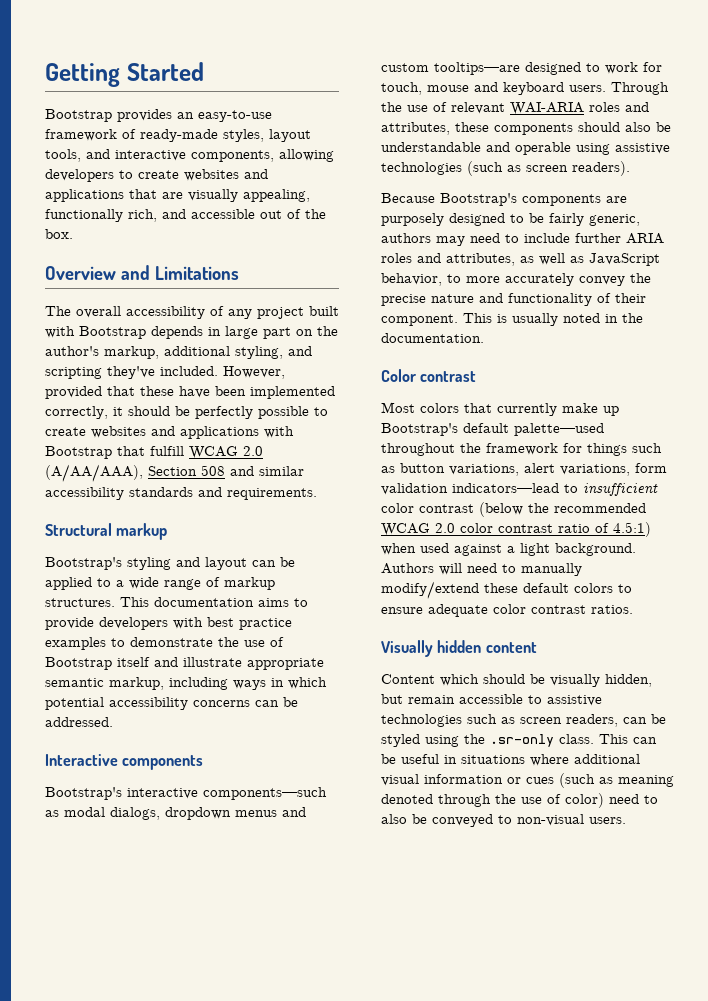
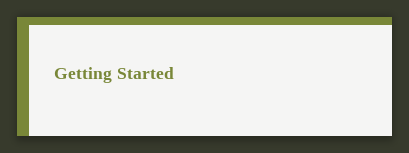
[45,109,272,122] [45,129,311,142] [45,149,334,162] [45,169,268,182] [45,189,310,202] [45,209,326,222] [45,229,73,239] [45,265,239,280] [45,306,339,319] [45,326,338,339] [45,346,312,359] [45,366,285,379] [45,386,335,399] [45,406,328,419] [45,426,294,439] [45,446,263,459] [45,464,304,482] [45,487,317,500] [45,523,168,540] [45,557,295,570] [45,577,275,590] [45,597,308,607] [45,617,292,630] [45,637,284,650] [45,657,324,670] [45,677,327,690] [45,697,298,710] [45,717,113,727] [45,754,204,770] [45,787,327,800] [45,807,306,820] [381,62,662,75] [381,82,669,95] [381,102,649,115] [381,122,671,135] [381,142,670,155] [381,161,630,176] [381,193,627,206] [381,213,640,226] [381,233,664,246] [381,253,660,266] [381,273,651,286] [381,293,646,306] [381,313,643,326] [381,333,484,343] [381,369,477,382] [381,402,619,416] [381,423,604,436] [381,443,662,456] [381,463,667,476] [381,483,658,496] [381,502,646,517] [381,522,651,537] [381,543,636,556] [381,563,582,576] [381,581,632,599] [381,604,633,617] [381,640,537,657] [381,674,652,687] [381,694,602,706] [381,714,666,727] [381,734,657,747] [381,754,640,766] [381,773,674,788] [381,793,658,808] [381,814,626,827] // Bootstrap provides an easy-to-use framework of ready-made styles, layout tools, and interactive components, allowing developers to create websites and applications that are visually appealing, functionally rich, and accessible out of the box. // Overview and Limitations // The overall accessibility of any project built with Bootstrap depends in large part on the author's markup, additional styling, and scripting they've included. However, provided that these have been implemented correctly, it should be perfectly possible to create websites and applications with Bootstrap that fulfill WCAG 2.0 (A/AA/AAA), Section 508 and similar accessibility standards and requirements. // Structural markup // Bootstrap's styling and layout can be applied to a wide range of markup structures. This documentation aims to provide developers with best practice examples to demonstrate the use of Bootstrap itself and illustrate appropriate semantic markup, including ways in which potential accessibility concerns can be addressed. // Interactive components // Bootstrap's interactive components—such as modal dialogs, dropdown menus and custom tooltips—are designed to work for touch, mouse and keyboard users. Through the use of relevant WAI-ARIA roles and attributes, these components should also be understandable and operable using assistive technologies (such as screen readers). // Because Bootstrap's components are purposely designed to be fairly generic, authors may need to include further ARIA roles and attributes, as well as JavaScript behavior, to more accurately convey the precise nature and functionality of their component. This is usually noted in the documentation. // Color contrast // Most colors that currently make up Bootstrap's default palette—used throughout the framework for things such as button variations, alert variations, form validation indicators—lead to insufficient color contrast (below the recommended WCAG 2.0 color contrast ratio of 4.5:1) when used against a light background. Authors will need to manually modify/extend these default colors to ensure adequate color contrast ratios. // Visually hidden content // Content which should be visually hidden, but remain accessible to assistive technologies such as screen readers, can be styled using the .sr-only class. This can be useful in situations where additional visual information or cues (such as meaning denoted through the use of color) need to also be conveyed to non-visual users. -> (174, 73) none

